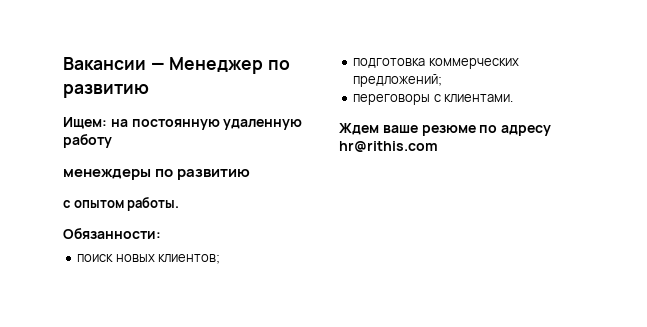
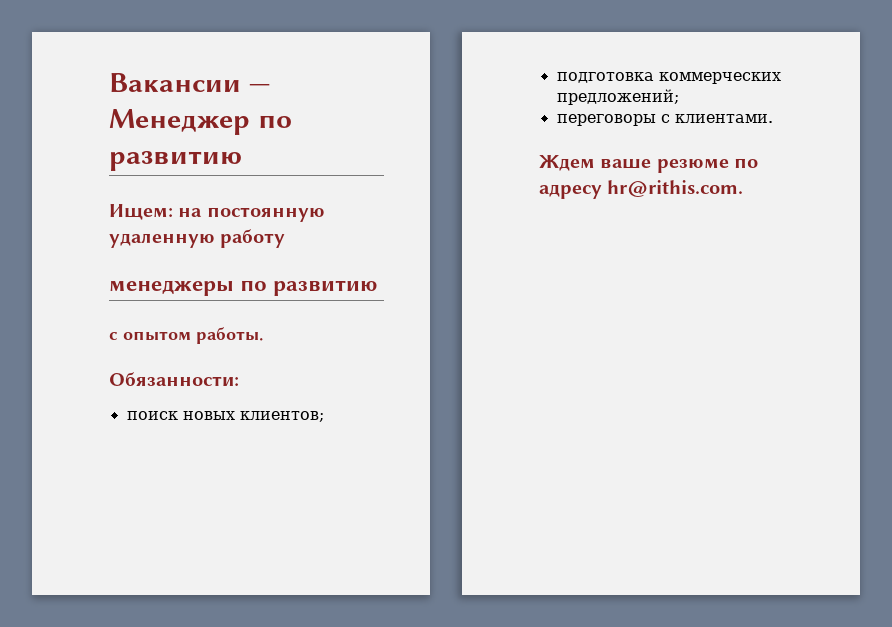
[63,169,151,180] менеждеры -> [109,280,234,296] менеджеры
[339,141,438,152] hr@rithis.com -> [607,180,744,197] hr@rithis.com.

